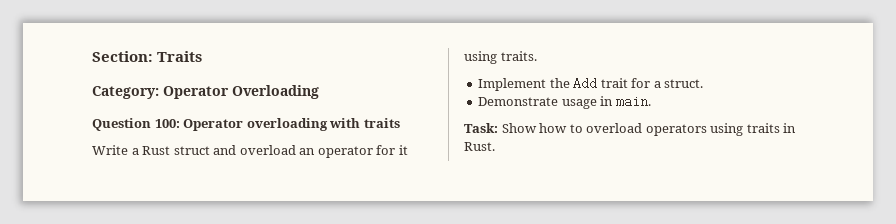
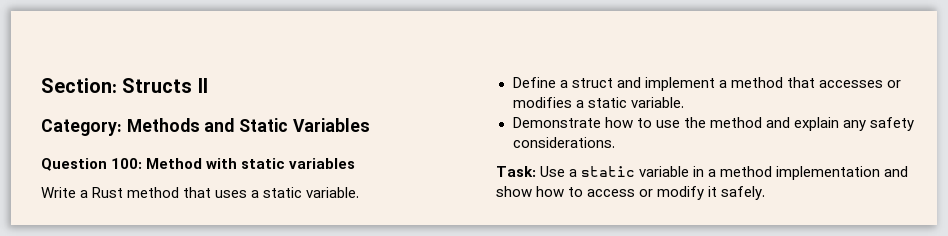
[157,51,203,62] Traits -> [122,78,208,93] Structs II
[163,85,319,99] [92,118,400,131] [92,145,408,158] [464,51,537,64] [478,77,704,91] [478,95,651,109] [464,123,797,136] [464,142,495,151] Operator Overloading // Question 100: Operator overloading with traits // Write a Rust struct and overload an operator for it using traits. // Implement the Add trait for a struct. // Demonstrate usage in main. // Task: Show how to overload operators using traits in Rust. -> [126,118,370,132] [41,158,356,171] [41,187,360,198] [512,77,901,91] [512,97,684,108] [512,117,914,131] [512,137,615,148] [496,166,909,180] [496,186,766,200] Methods and Static Variables // Question 100: Method with static variables // Write a Rust method that uses a static variable. // Define a struct and implement a method that accesses or modifies a static variable. // Demonstrate how to use the method and explain any safety considerations. // Task: Use a static variable in a method implementation and show how to access or modify it safely.

